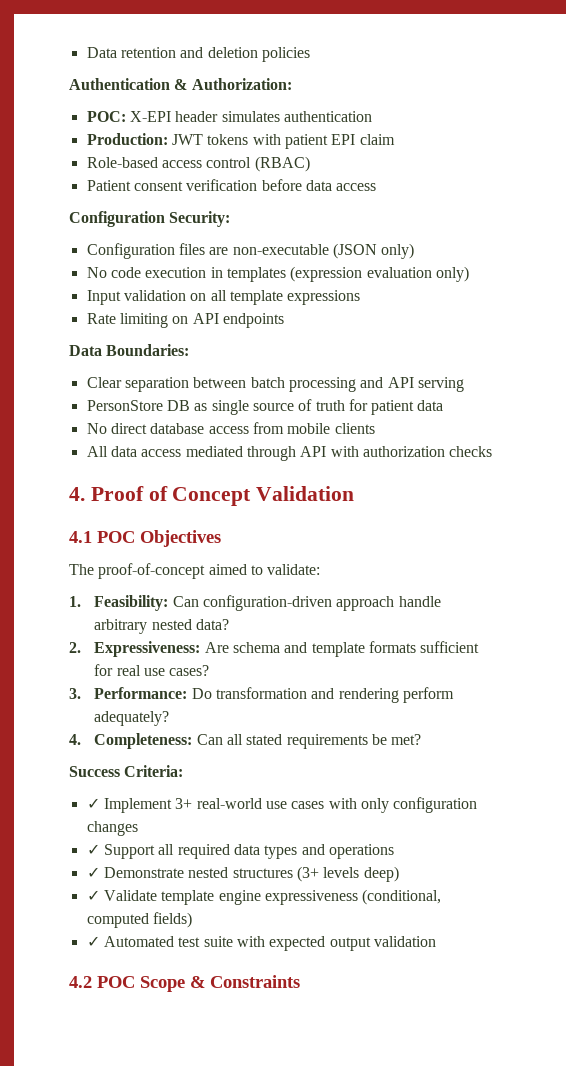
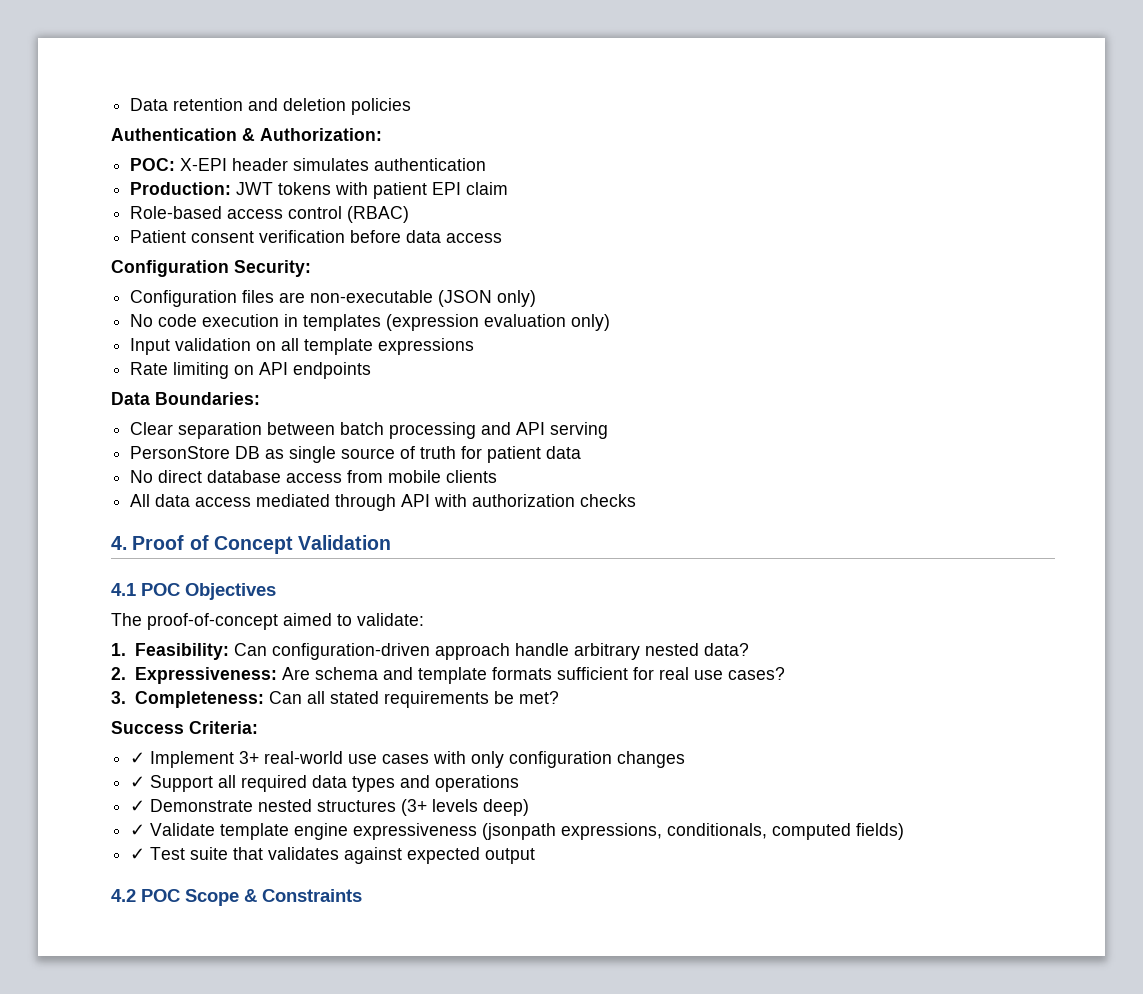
[94,687,454,703] [94,711,170,726] [69,734,81,745] Performance: Do transformation and rendering perform adequately? // 4. -> (126, 697) none
[362,889,442,905] (conditional, -> [482,823,768,840] (jsonpath expressions, conditionals,
[103,936,265,947] Automated test suite with -> [150,847,403,864] Test suite that validates against
[373,936,436,947] validation -> (536, 856) none

